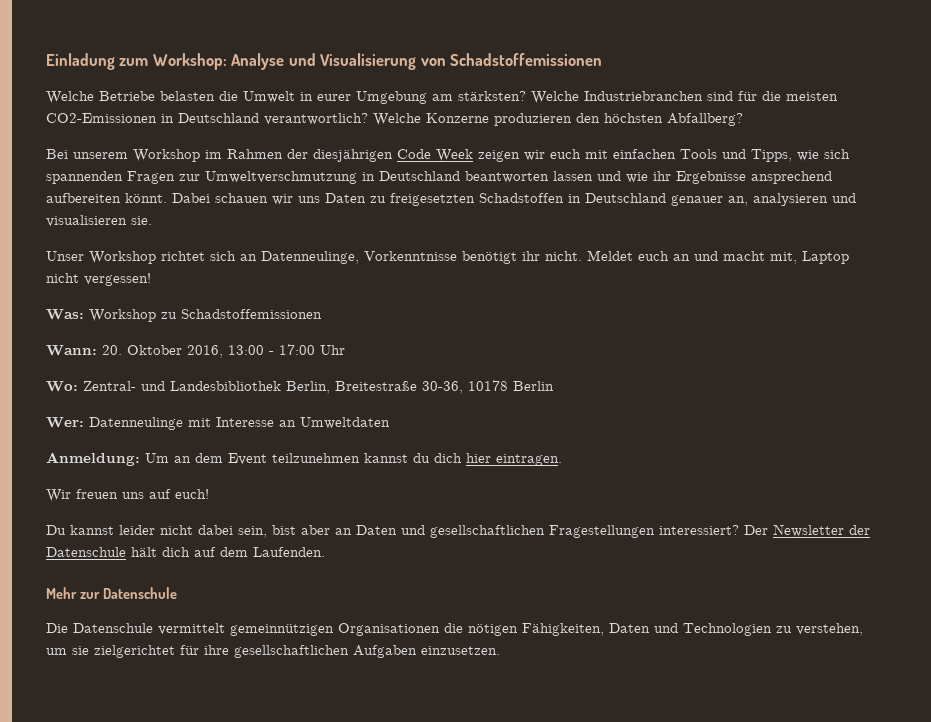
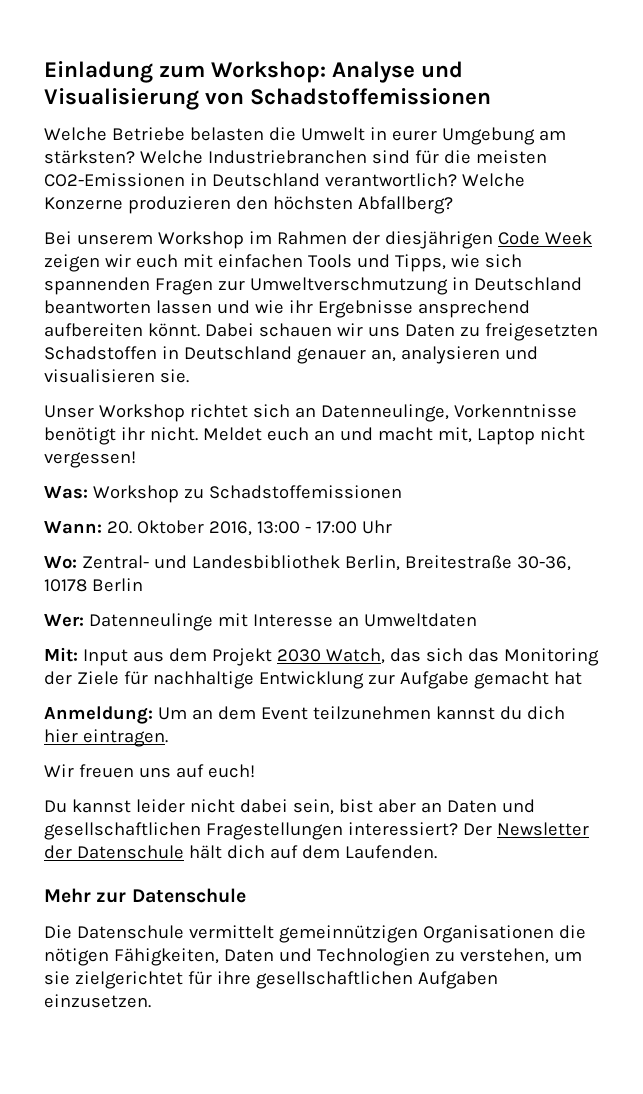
(390, 423) none -> [44,647,599,666] [44,671,582,689] // Mit: Input aus dem Projekt 2030 Watch, das sich das Monitoring der Ziele für nachhaltige Entwicklung zur Aufgabe gemacht hat

